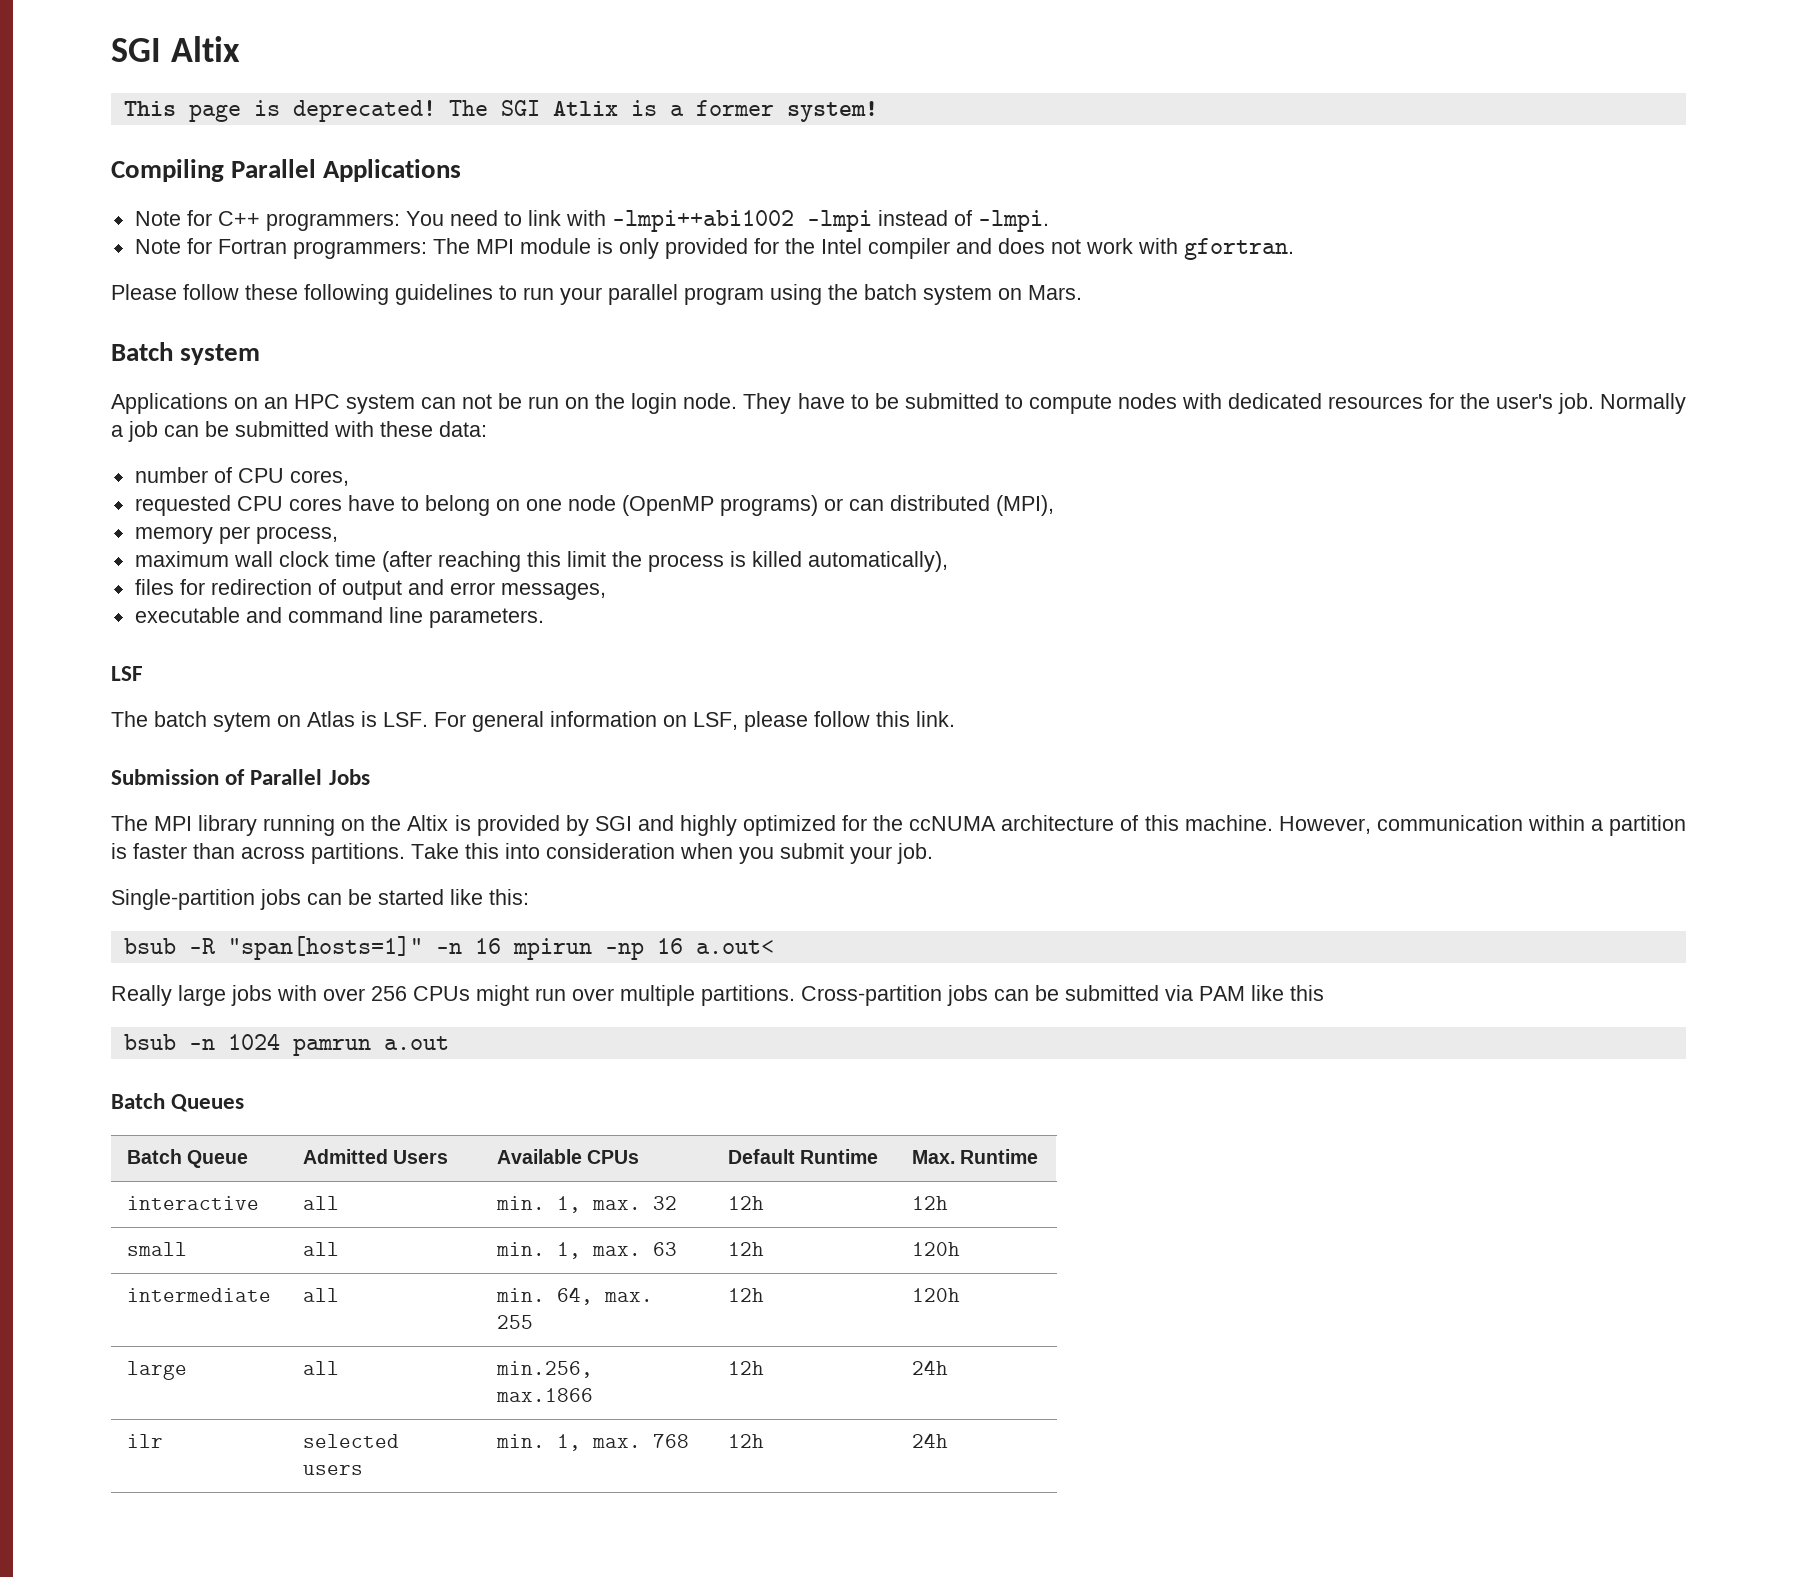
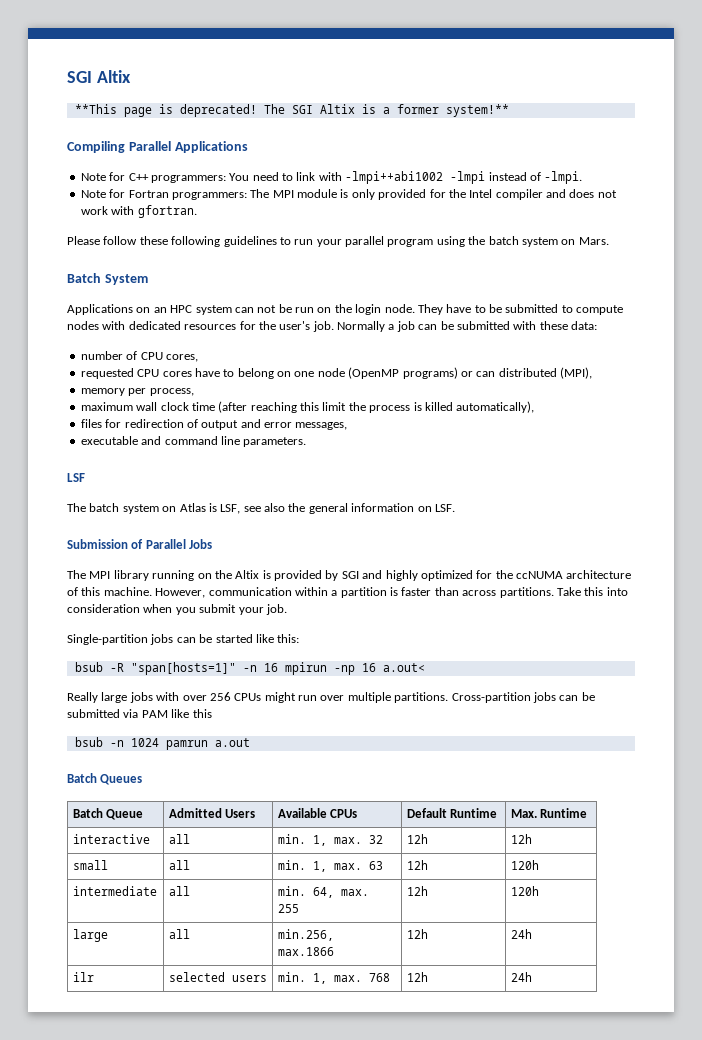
[123,101,176,116] This -> [74,104,117,114] **This
[552,101,618,116] Atlix -> [319,104,355,114] Altix
[786,101,878,122] system! -> [445,104,509,117] system!**
[180,344,261,365] system -> [104,274,148,285] System
[213,712,271,732] sytem -> [122,504,159,514] system
[383,711,955,732] LSF. For general information on LSF, please follow this link. -> [220,503,455,514] LSF, see also the general information on LSF.

